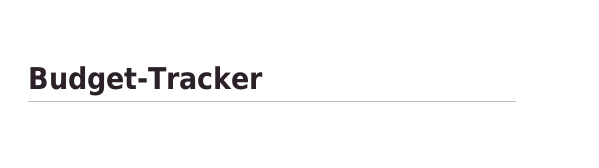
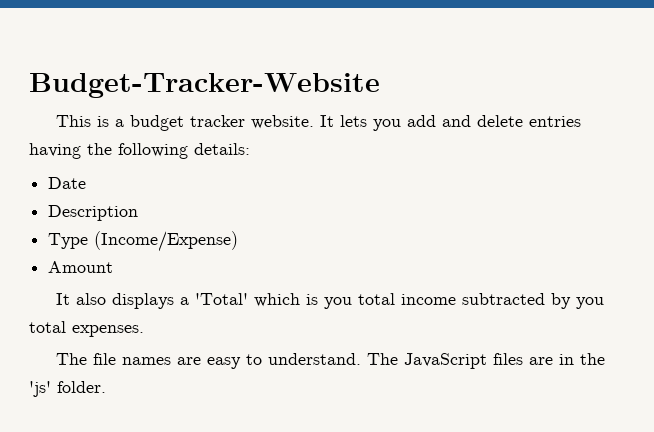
[28,66,263,96] Budget-Tracker -> [29,73,380,98] [55,115,581,131] [29,143,250,159] [48,177,87,189] [48,205,139,221] [48,231,239,252] [48,261,114,273] [55,293,604,309] [29,321,144,337] [55,353,605,369] [29,381,106,397] Budget-Tracker-Website // This is a budget tracker website. It lets you add and delete entries having the following details: // Date // Description // Type (Income/Expense) // Amount // It also displays a 'Total' which is you total income subtracted by you total expenses. // The file names are easy to understand. The JavaScript files are in the 'js' folder.

